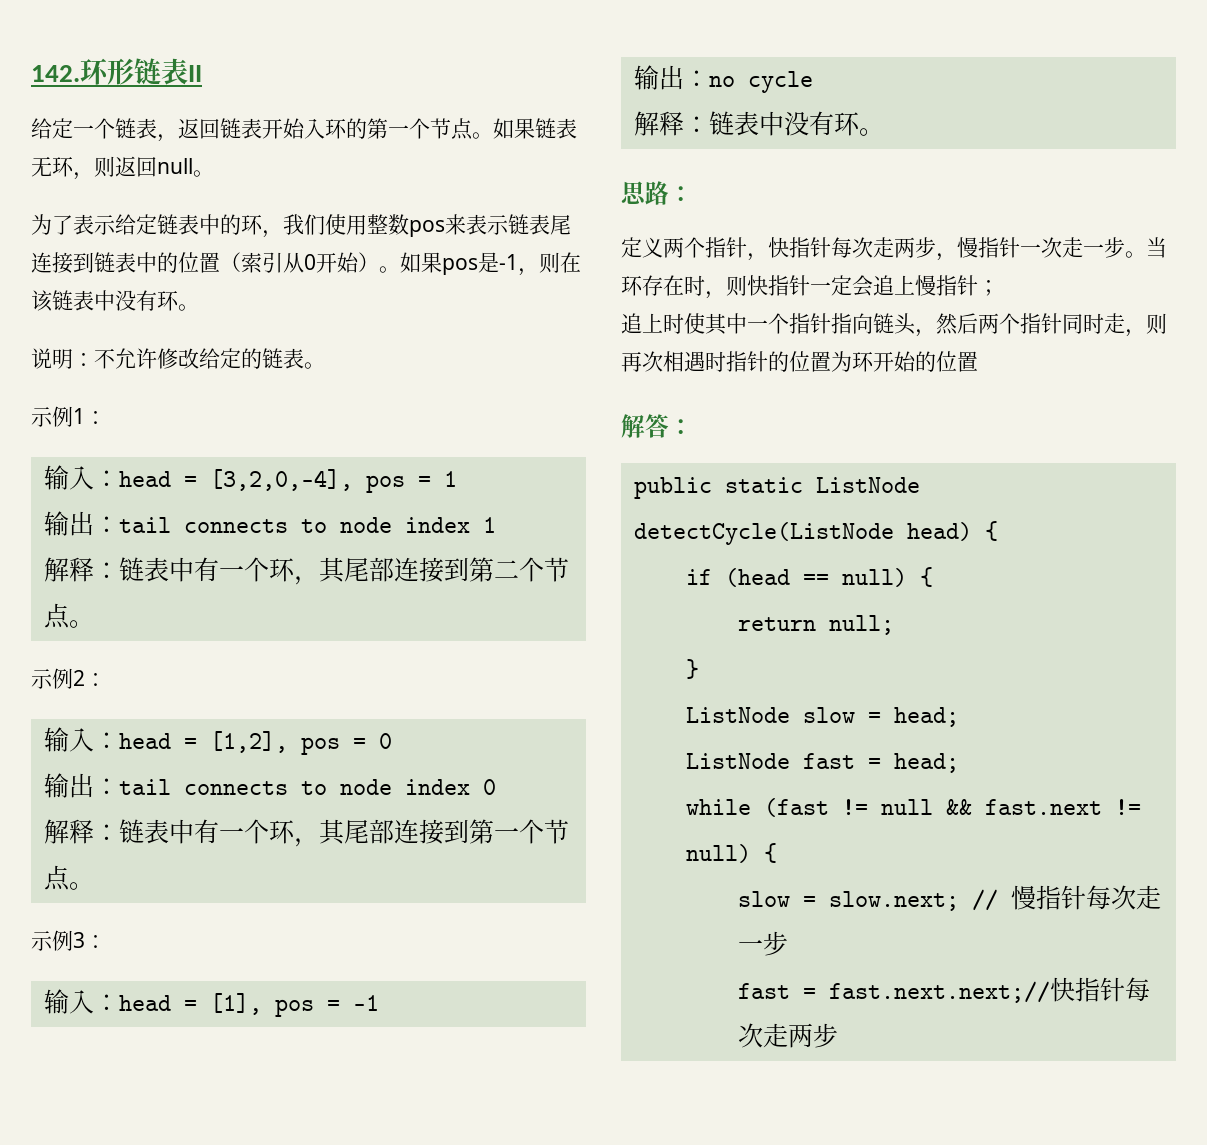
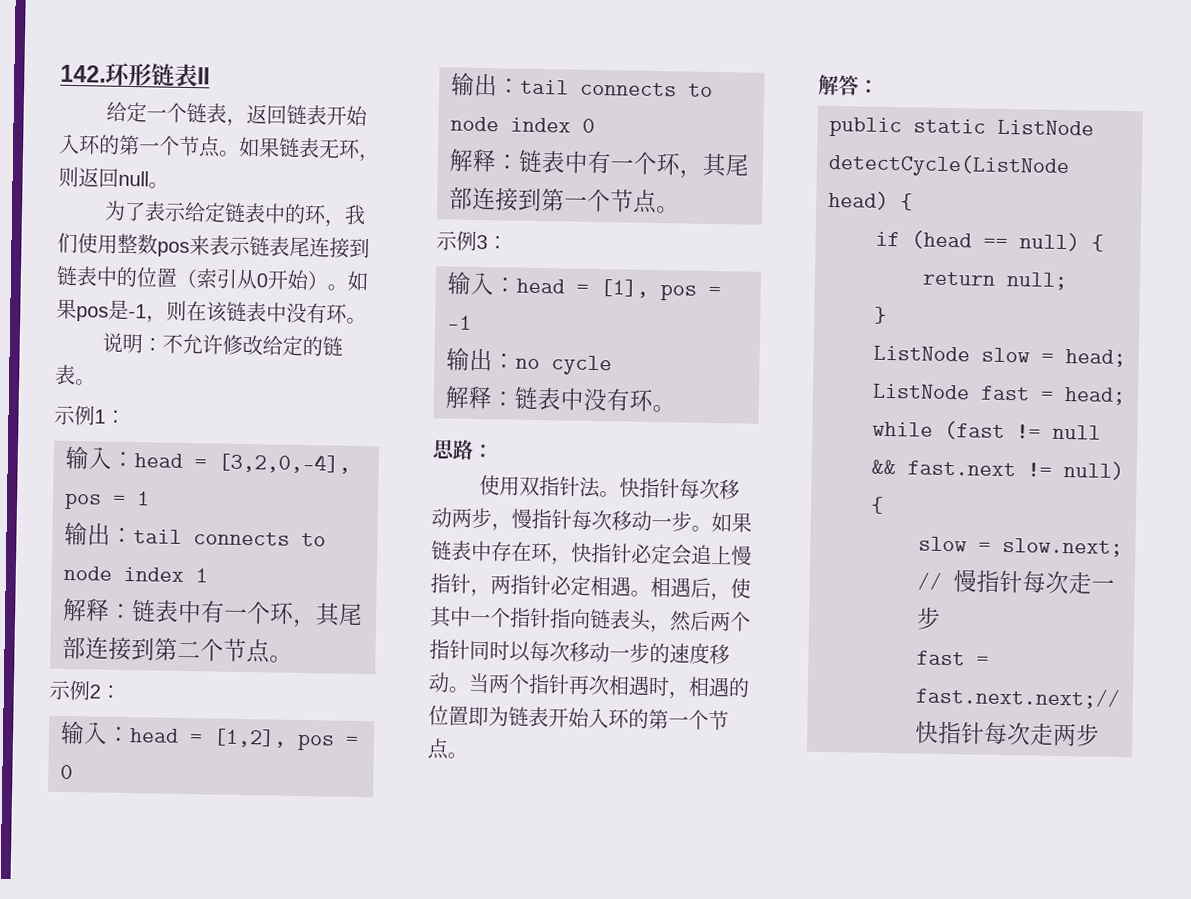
[621,237,894,261] 定义两个指针，快指针每次走 -> [478,475,740,500] [431,507,452,528] 使用双指针法。快指针每次移动
[1020,237,1167,258] [621,275,999,299] [621,313,684,334] 一次走一步。当环存在时，则快指针一定会追上慢指针； // 追上时 -> [571,509,752,533] [431,540,752,566] [430,573,731,602] 每次移动一步。如果链表中存在环，快指针必定会追上慢指针，两指针必定相遇。相遇后，
(894, 323) none -> [609,609,631,630] 表
[1104,313,1167,337] [621,351,978,372] 走，则再次相遇时指针的位置为环开始的位置 -> [509,640,730,665] [428,672,750,700] [428,705,729,731] [427,738,468,760] 以每次移动一步的速度移动。当两个指针再次相遇时，相遇的位置即为链表开始入环的第一个节点。

